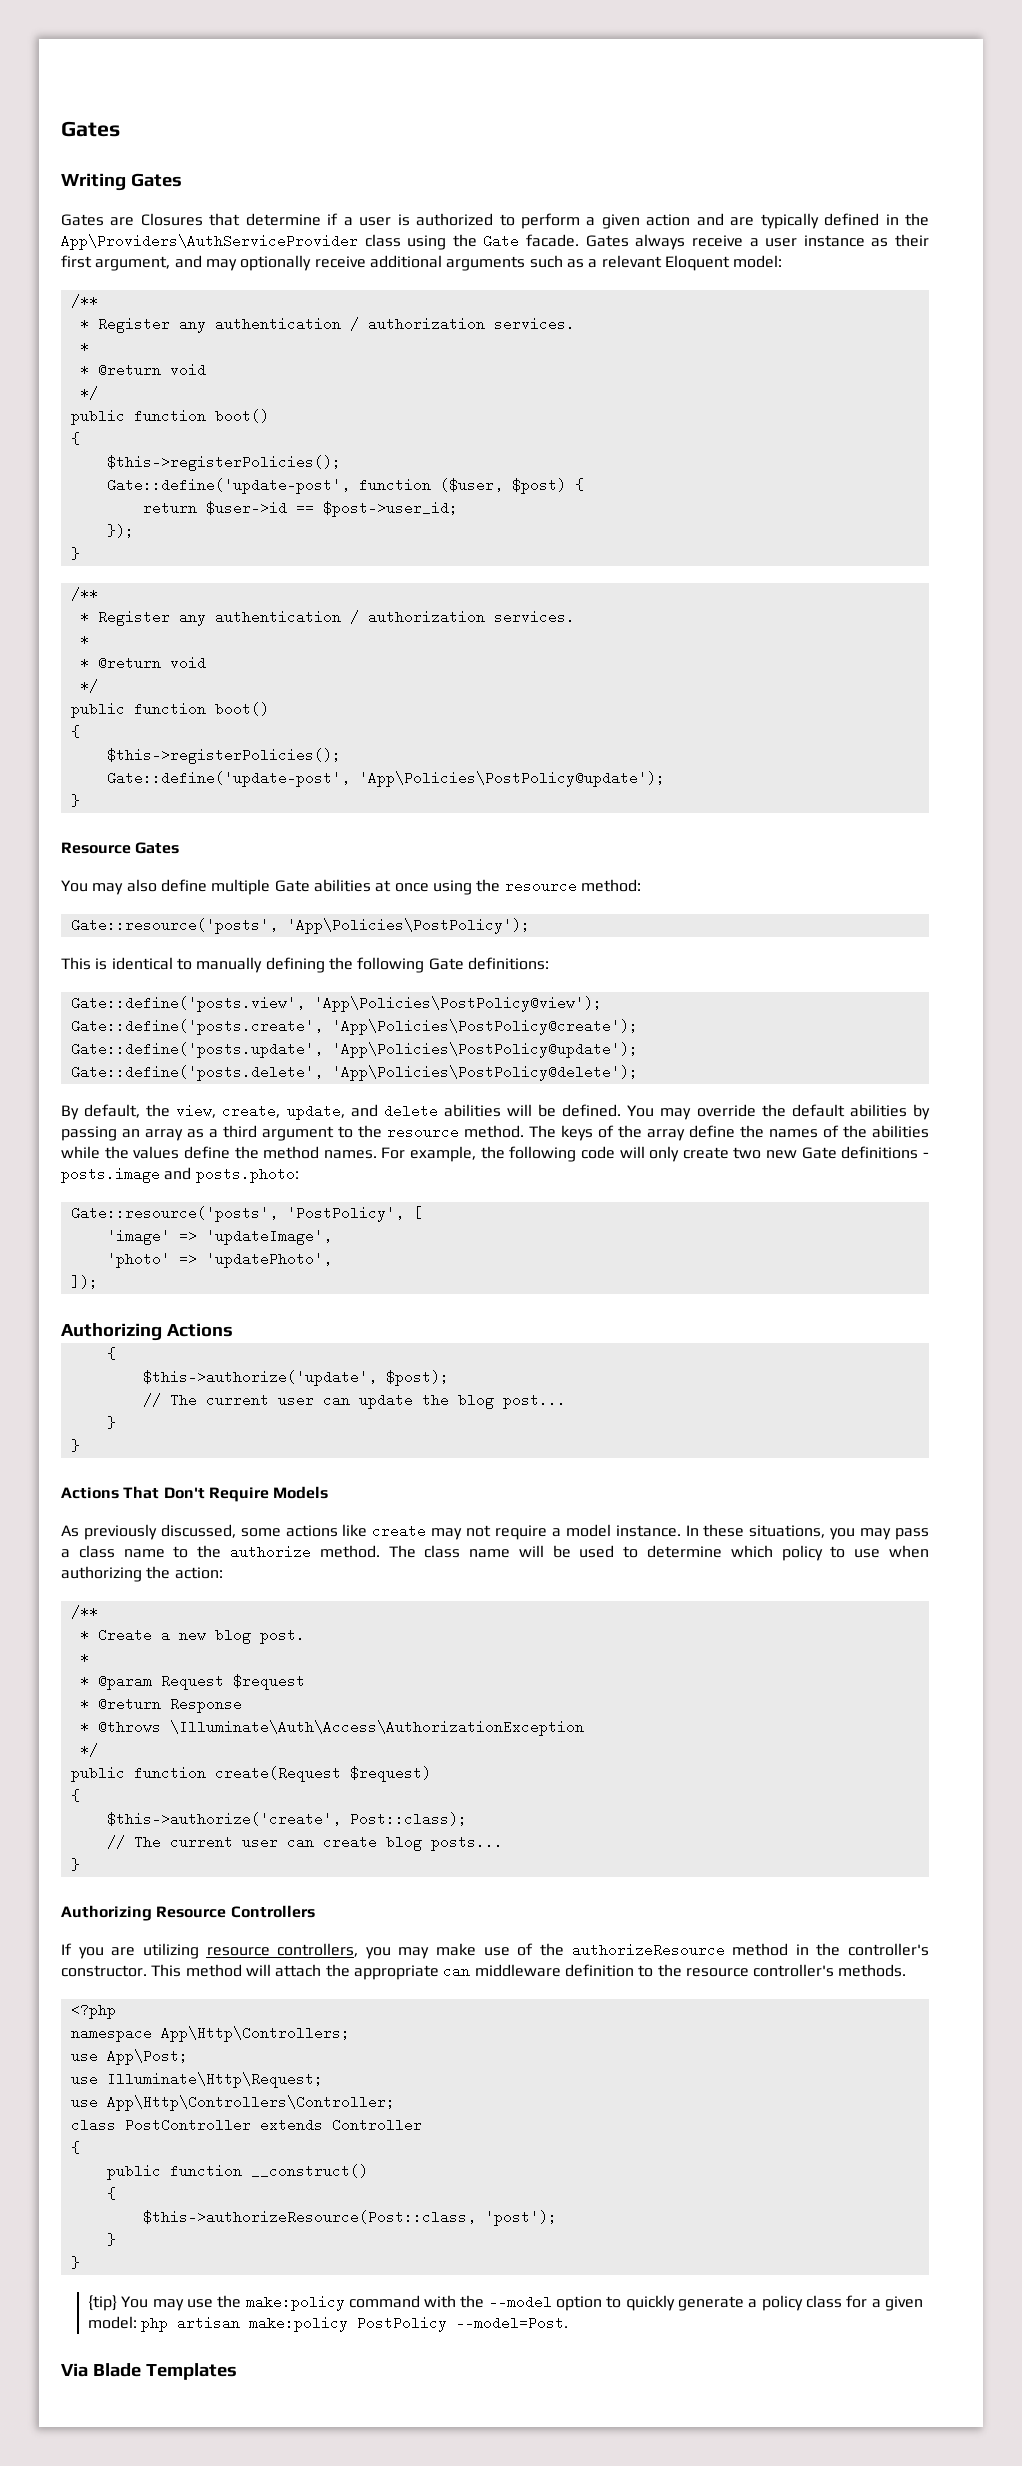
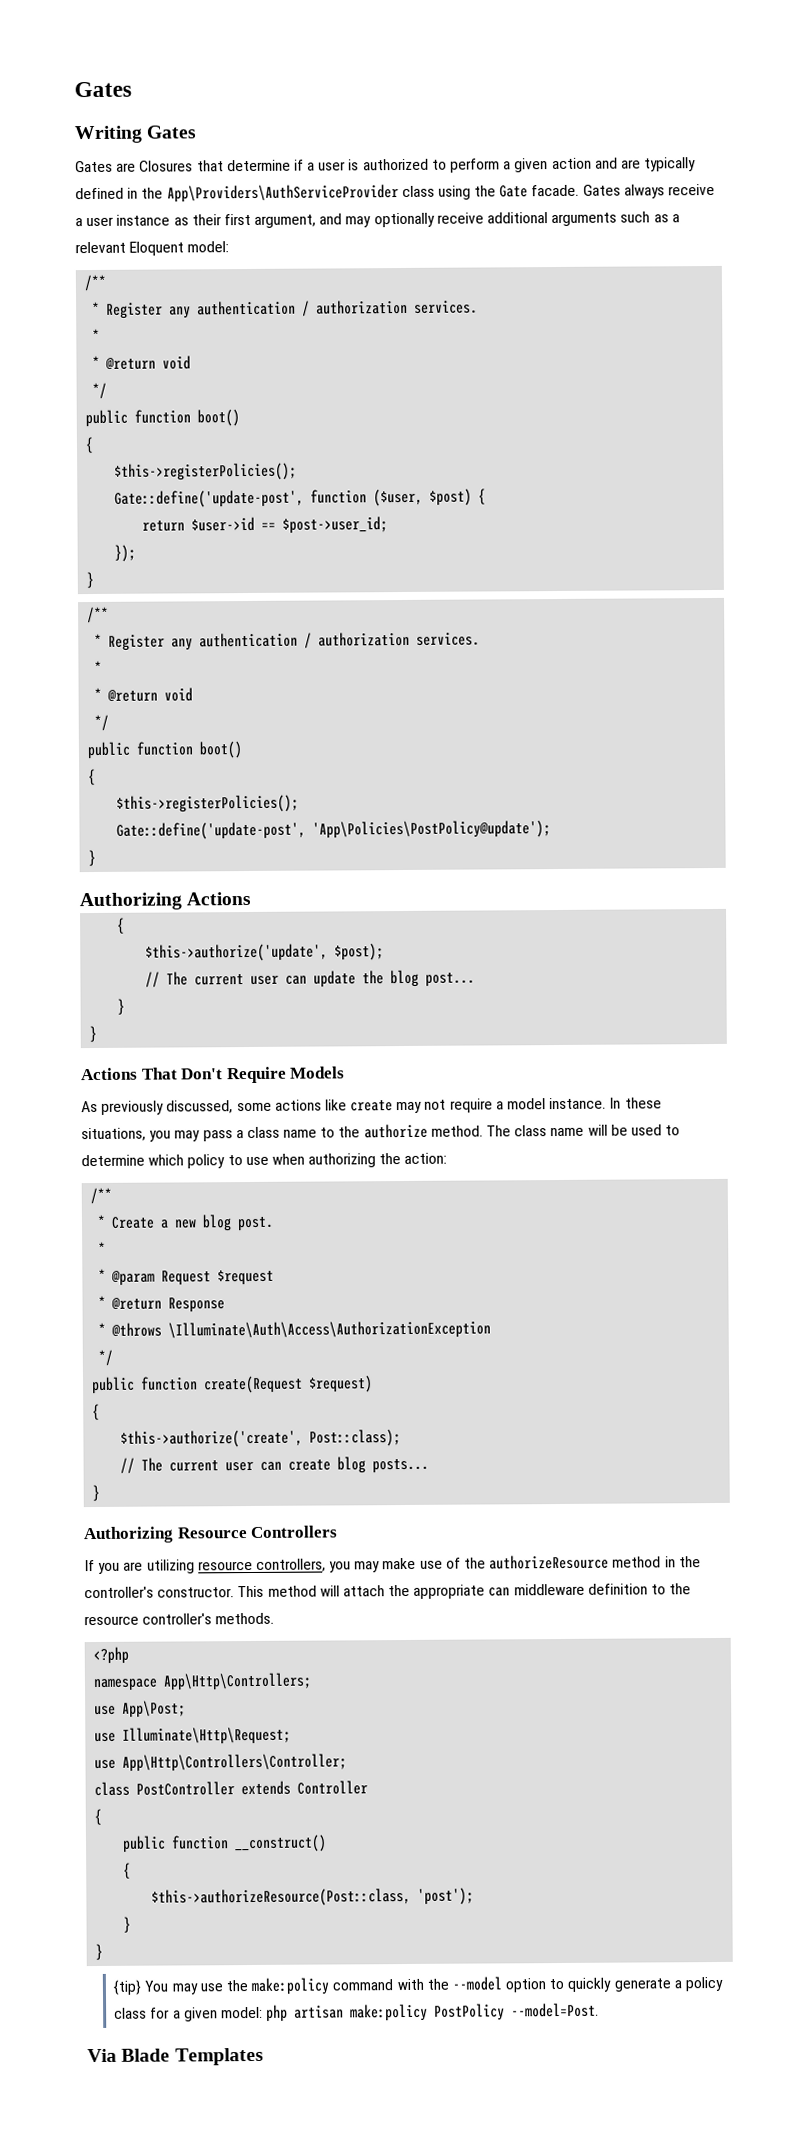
[61,842,180,854] [61,879,641,895] [70,918,530,934] [61,957,549,973] [70,996,602,1012] [70,1019,638,1035] [70,1042,638,1058] [70,1065,638,1081] [61,1104,930,1120] [61,1125,929,1141] [61,1146,930,1162] [61,1167,299,1183] [70,1206,422,1222] [106,1229,332,1245] [106,1252,332,1268] [70,1275,98,1289] // Resource Gates // You may also define multiple Gate abilities at once using the resource method: // Gate::resource('posts', 'App\Policies\PostPolicy'); // This is identical to manually defining the following Gate definitions: // Gate::define('posts.view', 'App\Policies\PostPolicy@view'); // Gate::define('posts.create', 'App\Policies\PostPolicy@create'); // Gate::define('posts.update', 'App\Policies\PostPolicy@update'); // Gate::define('posts.delete', 'App\Policies\PostPolicy@delete'); // By default, the view, create, update, and delete abilities will be defined. You may override the default abilities by passing an array as a third argument to the resource method. The keys of the array define the names of the abilities while the values define the method names. For example, the following code will only create two new Gate definitions - posts.image and posts.photo: // Gate::resource('posts', 'PostPolicy', [ // 'image' => 'updateImage', // 'photo' => 'updatePhoto', // ]); -> (97, 858) none

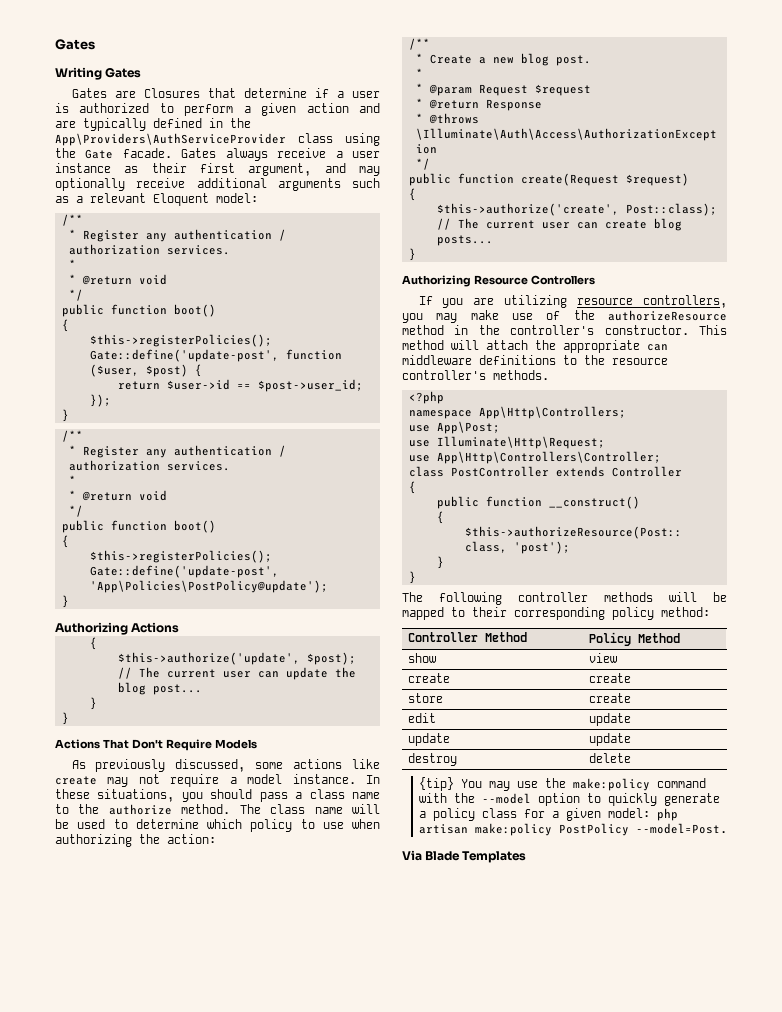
[174,1130,201,1142] may -> [210,789,253,799] should
[587,1583,648,1595] definition -> [479,355,556,365] definitions
(104, 1952) none -> [402,592,727,605] [402,607,710,620] [407,632,527,642] [588,632,680,646] [407,653,436,663] [588,653,617,663] [407,673,450,683] [588,673,631,683] [407,693,443,703] [588,693,631,703] [407,713,436,723] [588,713,631,726] [407,733,450,746] [588,733,631,746] [407,753,457,766] [588,753,631,763] // The following controller methods will be mapped to their corresponding policy method: // Controller Method | Policy Method // show | view // create | create // store | create // edit | update // update | update // destroy | delete

